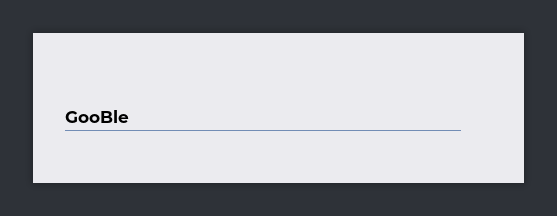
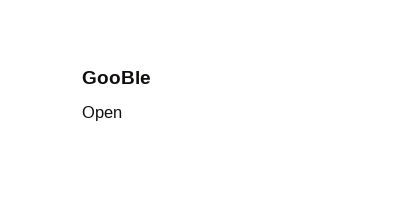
(129, 116) none -> [82,106,122,121] // Open

